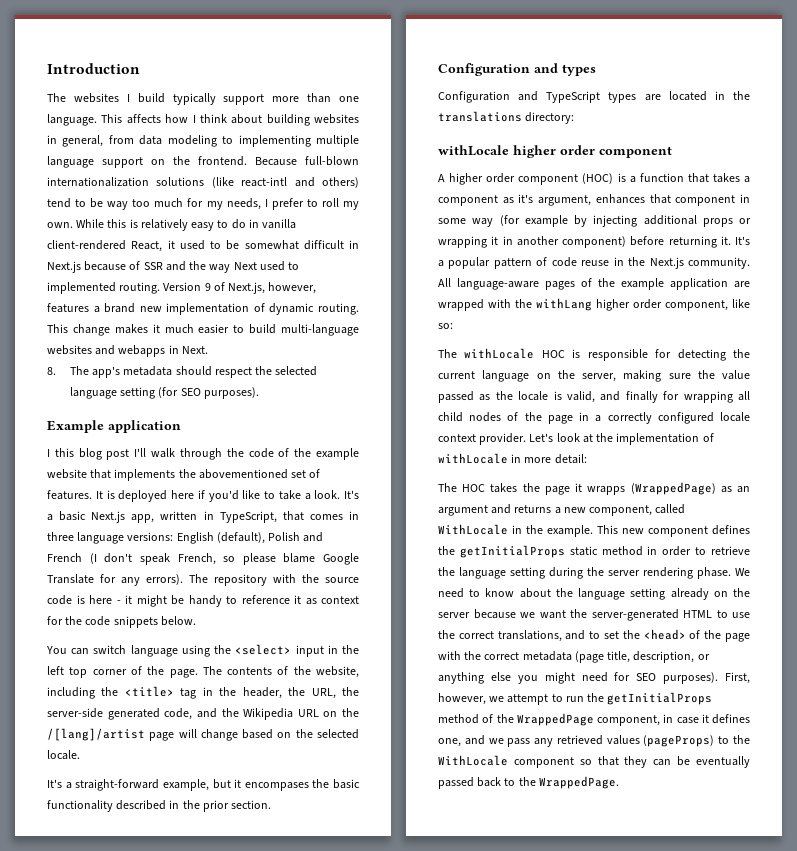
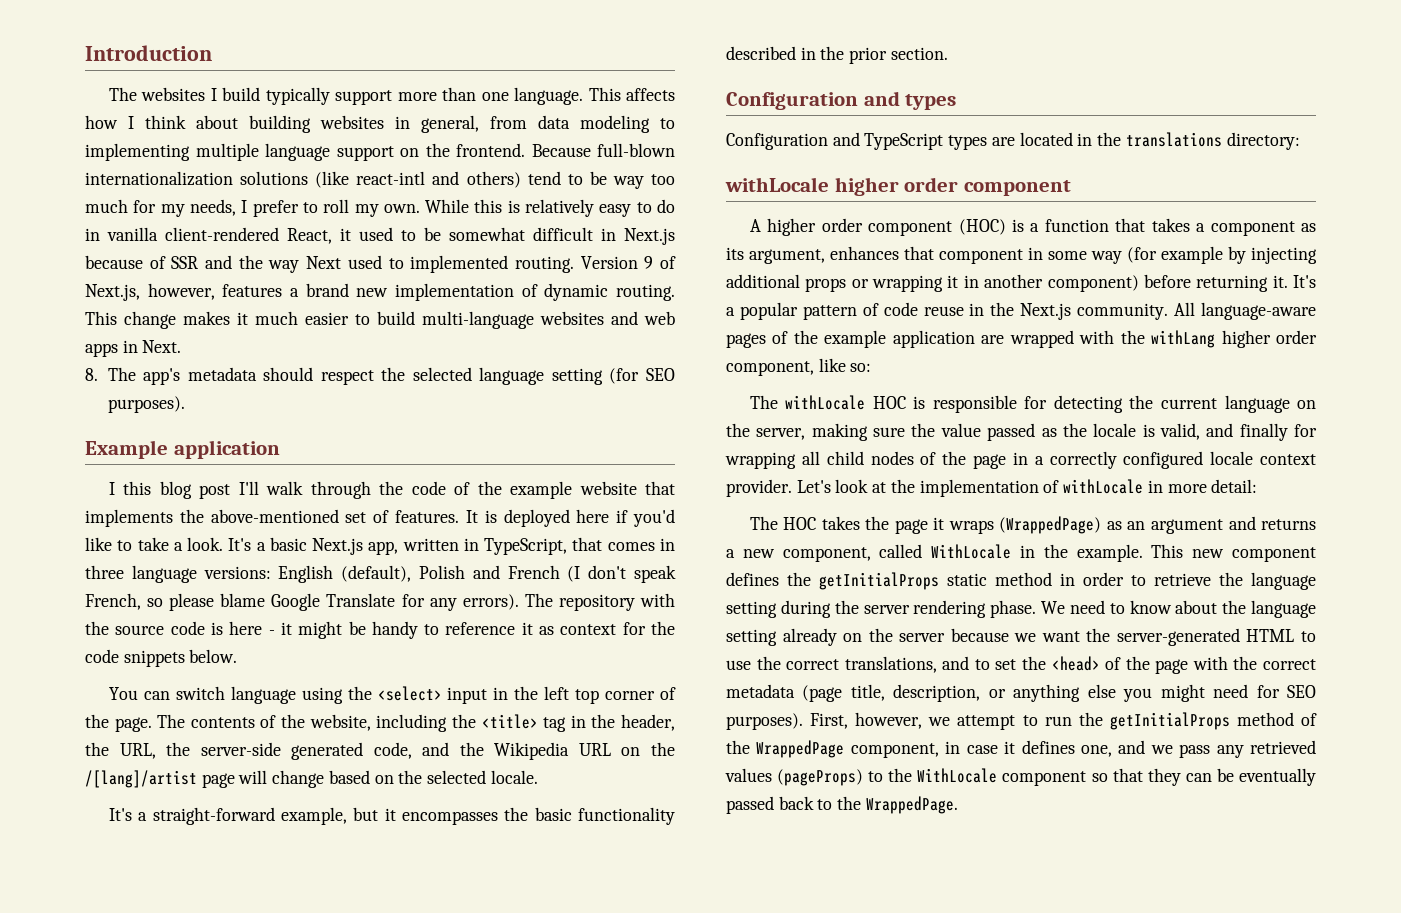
[118,345,166,357] webapps -> [644,311,675,325] [85,343,118,357] web apps
[198,469,288,479] abovementioned -> [210,509,339,523] above-mentioned
[244,782,309,791] encompases -> [401,811,498,825] encompasses
[518,194,534,203] it's -> [726,247,744,260] its
[587,486,626,495] wrapps -> [948,520,994,534] wraps

